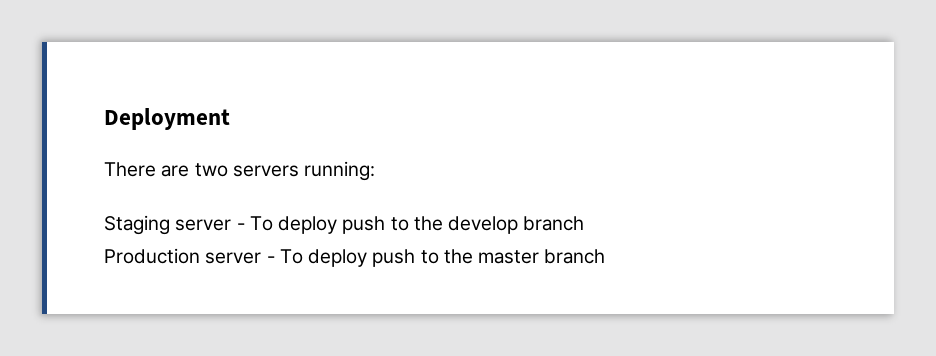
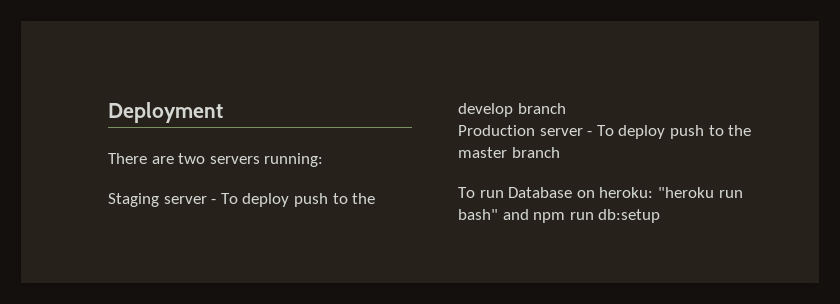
(606, 256) none -> [458,187,743,198] [458,209,661,223] // To run Database on heroku: "heroku run bash" and npm run db:setup

